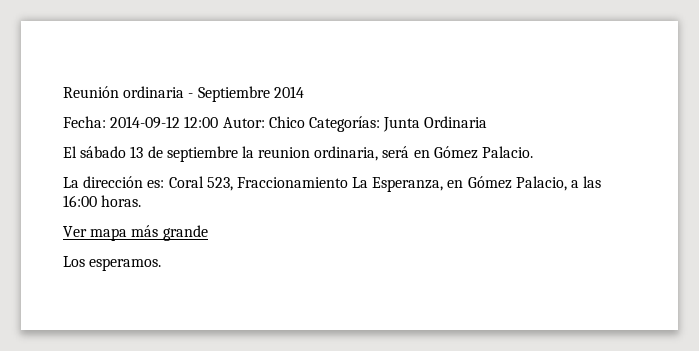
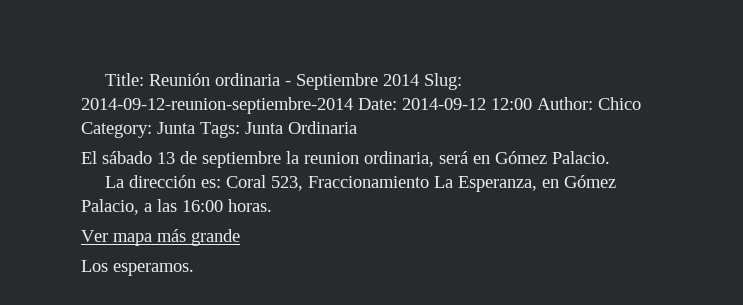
(63, 92) none -> [105,73,145,86] Title:
[63,116,380,132] // Fecha: 2014-09-12 12:00 Autor: Chico Categorías: -> [424,73,463,90] [81,97,641,114] [81,122,240,138] Slug: 2014-09-12-reunion-septiembre-2014 Date: 2014-09-12 12:00 Author: Chico Category: Junta Tags:

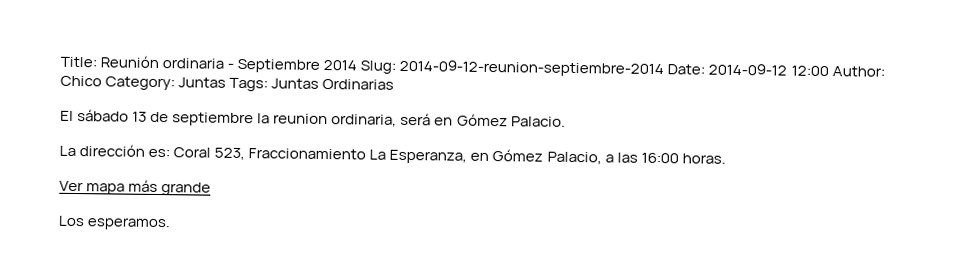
[157,121,357,138] Junta Tags: Junta Ordinaria -> [178,77,395,92] Juntas Tags: Juntas Ordinarias

